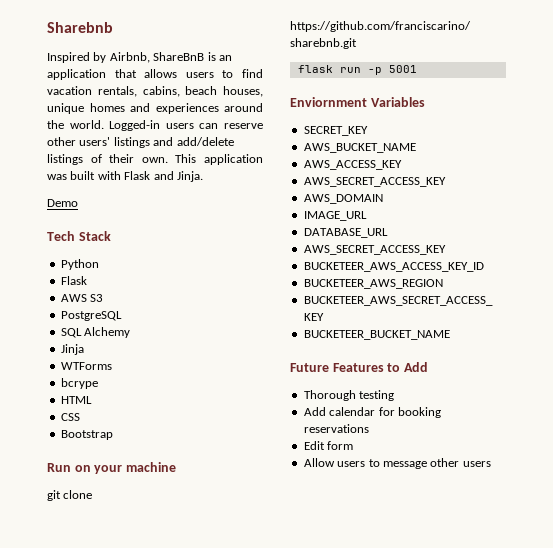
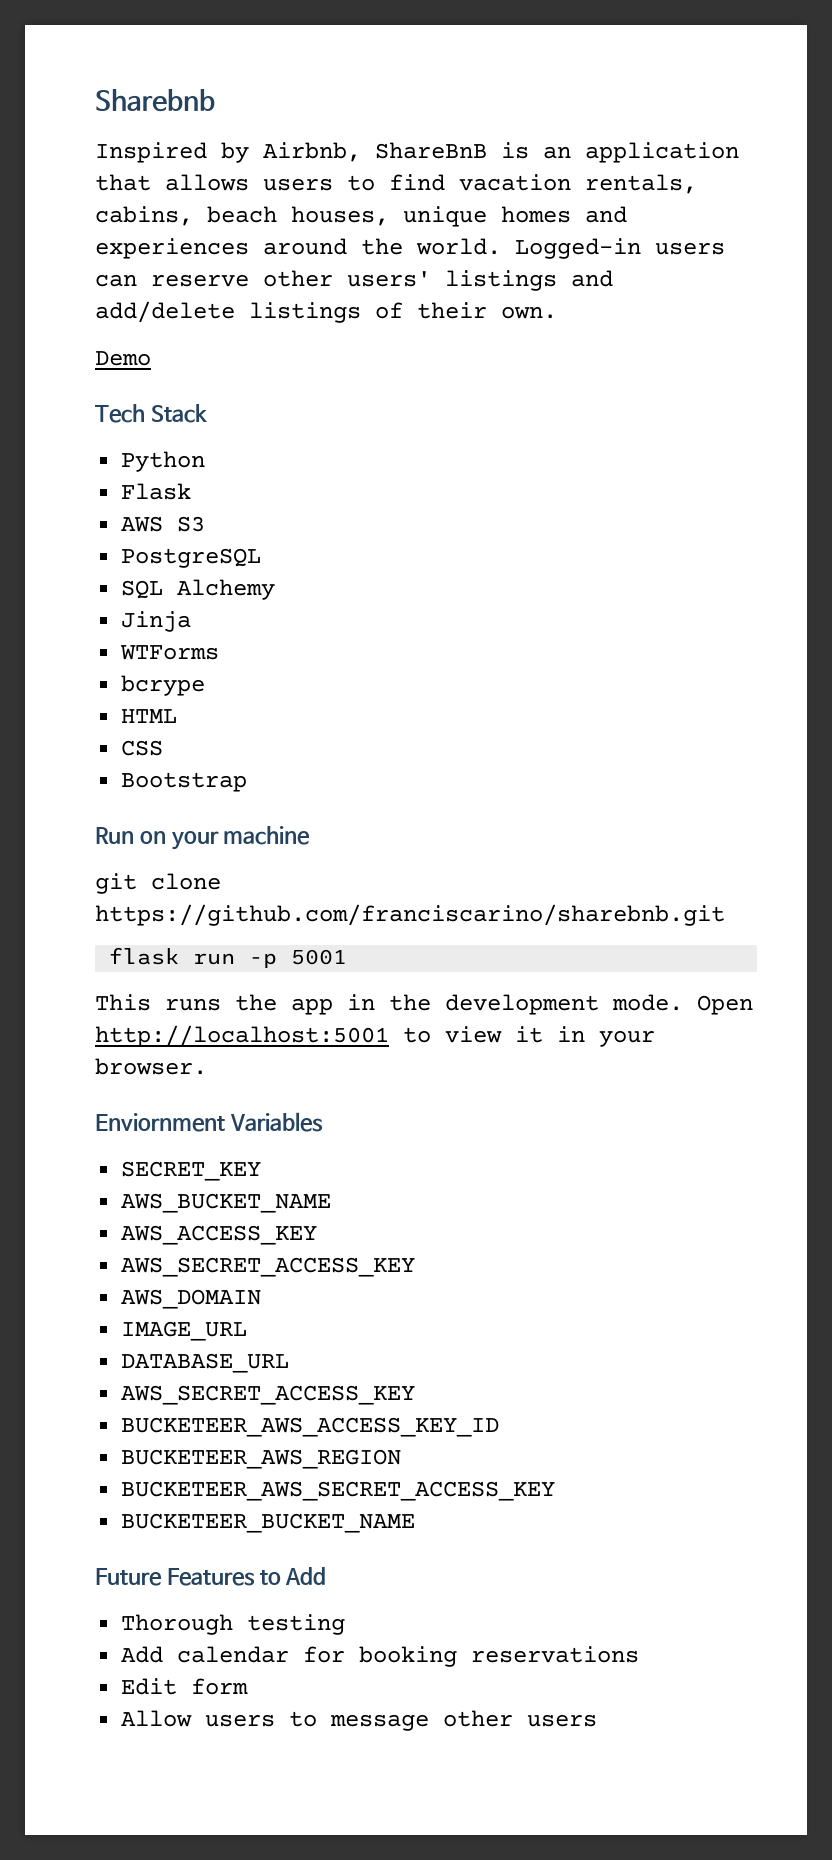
[175,154,263,165] [47,171,203,182] This application was built with Flask and Jinja. -> (557, 312) none
(417, 69) none -> [95,994,753,1015] [95,1025,655,1047] [95,1058,207,1075] // This runs the app in the development mode. Open http://localhost:5001 to view it in your browser.

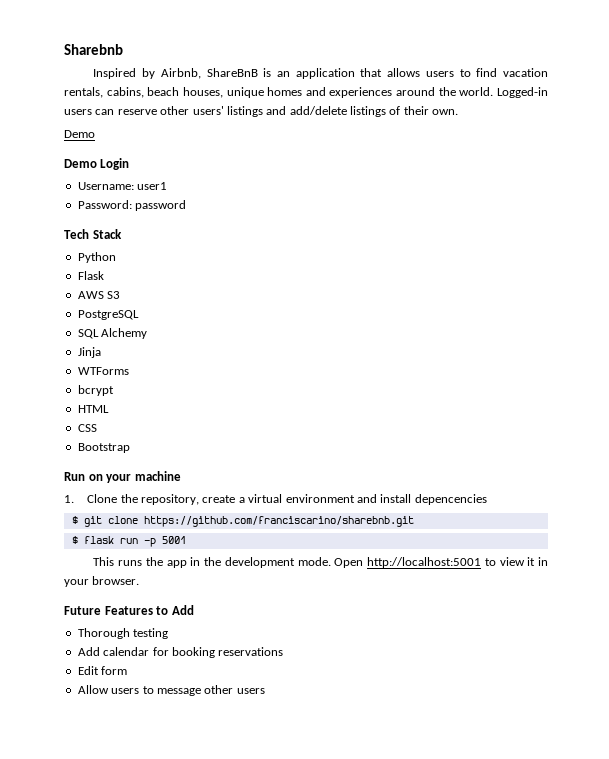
(151, 358) none -> [64,158,130,170] [77,182,168,190] [77,200,187,211] // Demo Login // Username: user1 // Password: password
[121,675,206,696] bcrype -> [77,385,114,396] bcrypt
(311, 835) none -> [64,494,487,505] [71,516,78,524] 1. Clone the repository, create a virtual environment and install depencencies // $
(725, 915) none -> [71,536,78,544] $
[95,1112,323,1132] [121,1161,262,1181] [121,1193,332,1213] [121,1225,318,1245] [121,1257,416,1277] [121,1289,262,1309] [121,1321,248,1341] [121,1353,290,1373] [121,1385,416,1405] [121,1417,500,1437] [121,1449,402,1469] [121,1481,556,1501] [121,1513,416,1533] // Enviornment Variables // SECRET_KEY // AWS_BUCKET_NAME // AWS_ACCESS_KEY // AWS_SECRET_ACCESS_KEY // AWS_DOMAIN // IMAGE_URL // DATABASE_URL // AWS_SECRET_ACCESS_KEY // BUCKETEER_AWS_ACCESS_KEY_ID // BUCKETEER_AWS_REGION // BUCKETEER_AWS_SECRET_ACCESS_KEY // BUCKETEER_BUCKET_NAME -> (140, 580) none

